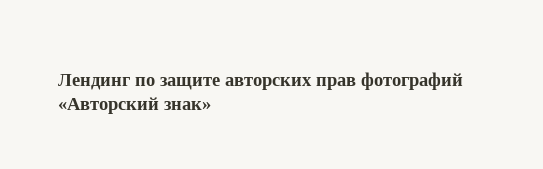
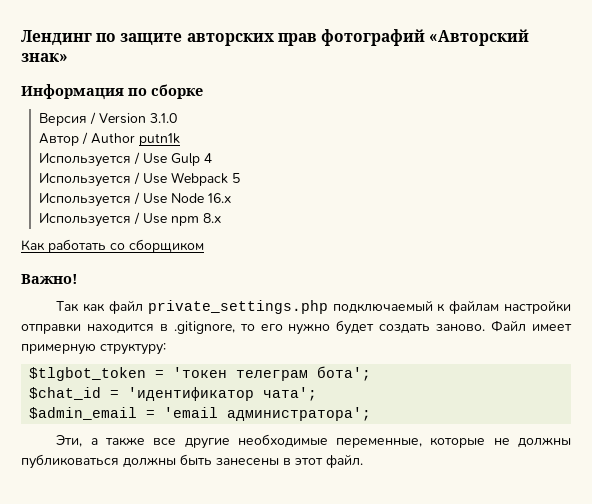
(211, 105) none -> [21,84,203,100] [39,112,178,126] [39,132,181,146] [39,152,213,167] [39,172,241,187] [39,192,232,207] [39,212,222,227] [21,239,204,253] [21,274,78,284] [56,300,571,314] [21,320,573,335] [21,343,166,355] [29,366,372,381] [29,387,318,401] [29,407,372,421] [56,434,571,449] [21,454,363,469] // Информация по сборке // Версия / Version 3.1.0 // Автор / Author putn1k // Используется / Use Gulp 4 // Используется / Use Webpack 5 // Используется / Use Node 16.x // Используется / Use npm 8.x // Как работать со сборщиком // Важно! // Так как файл private_settings.php подключаемый к файлам настройки отправки находится в .gitignore, то его нужно будет создать заново. Файл имеет примерную структуру: // $tlgbot_token = 'токен телеграм бота'; // $chat_id = 'идентификатор чата'; // $admin_email = 'email администратора'; // Эти, а также все другие необходимые переменные, которые не должны публиковаться должны быть занесены в этот файл.

